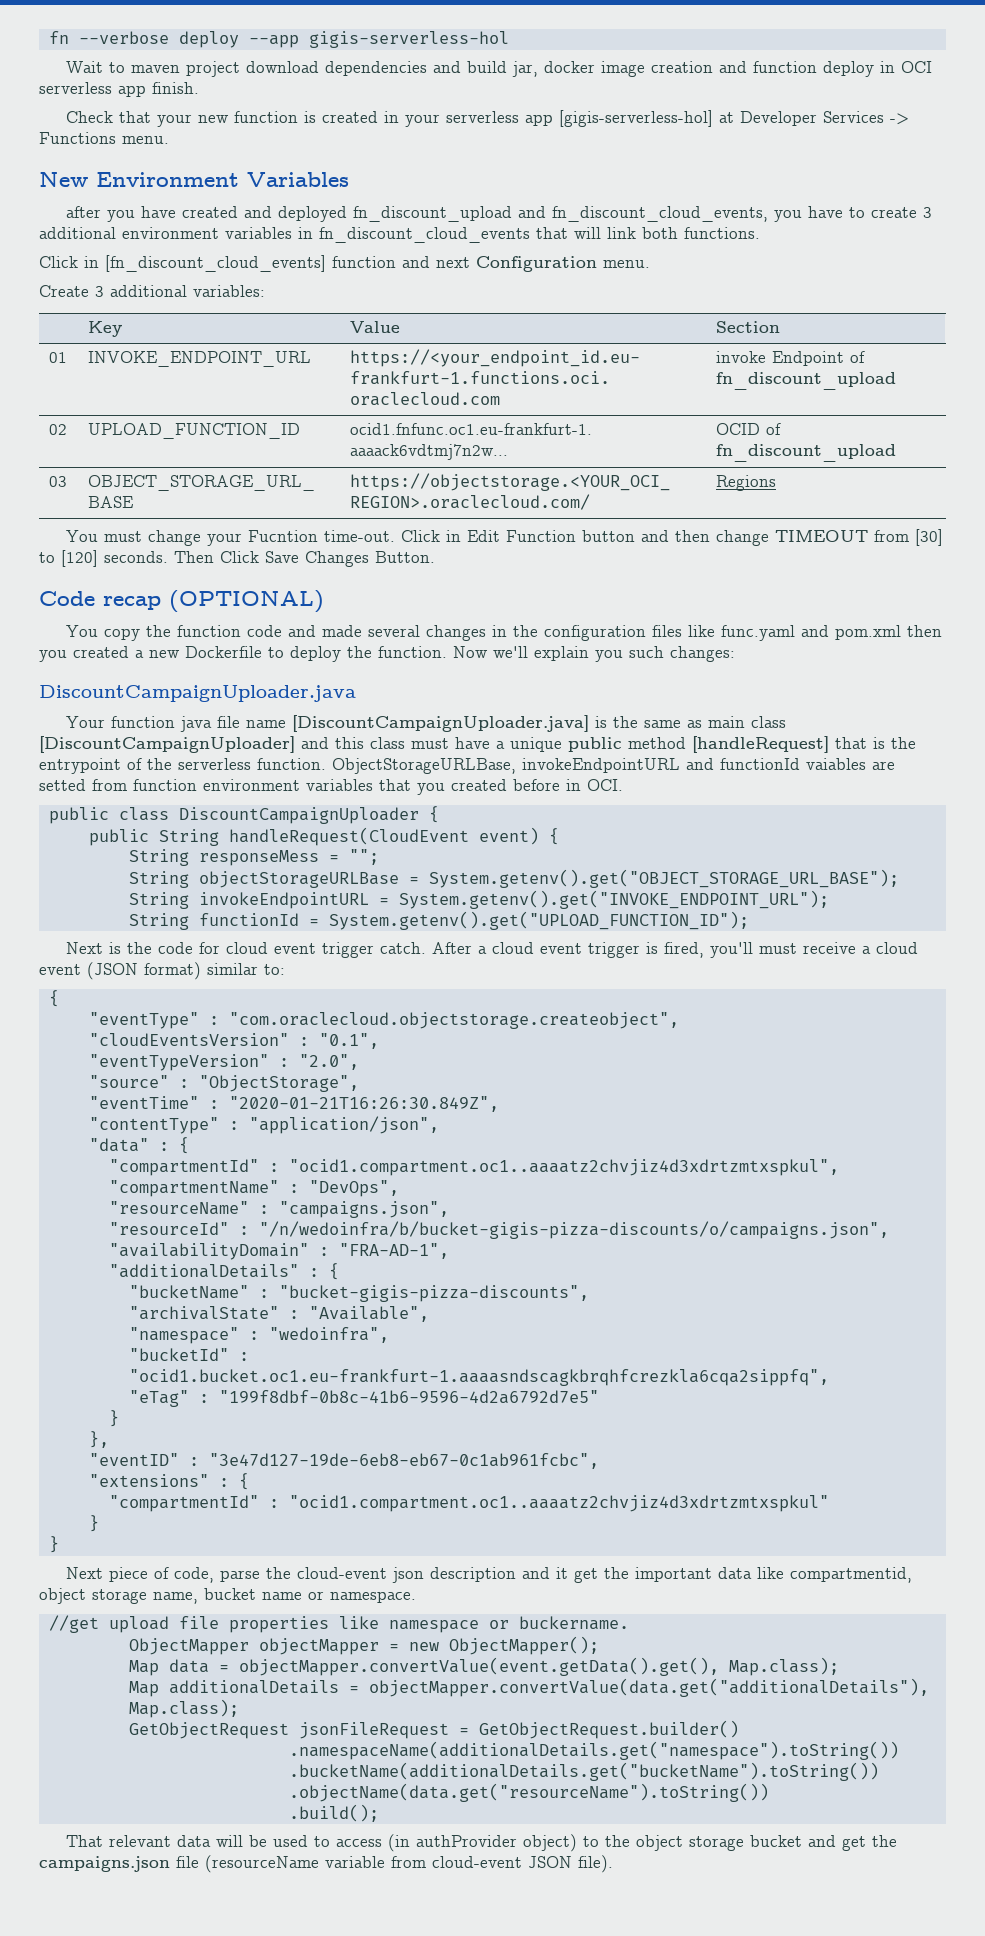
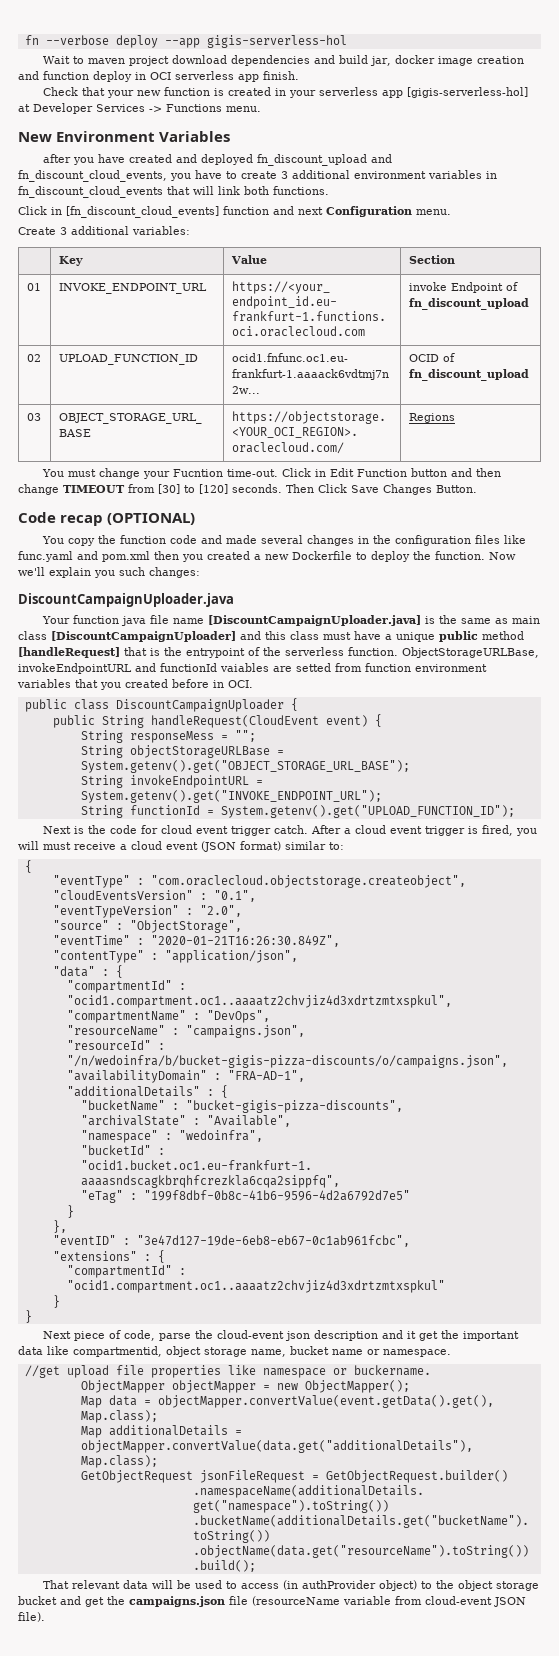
[709,942,753,958] you'll -> [515,828,537,836] [18,841,39,850] you will

